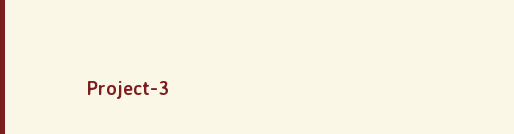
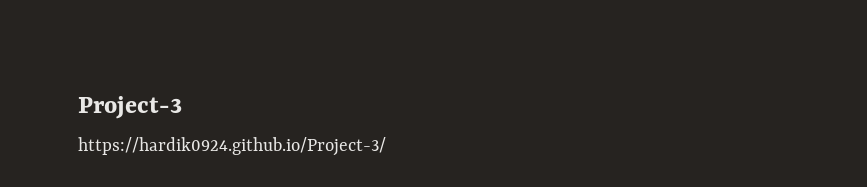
(169, 90) none -> [78,137,386,156] // https://hardik0924.github.io/Project-3/

